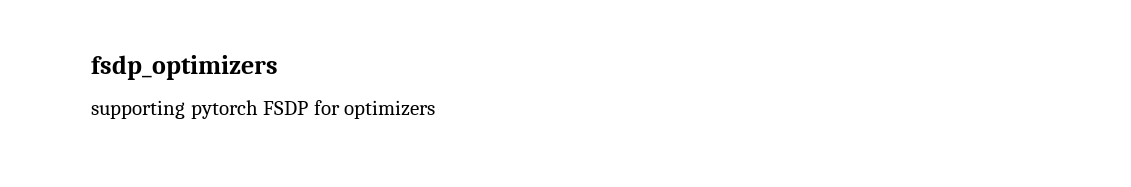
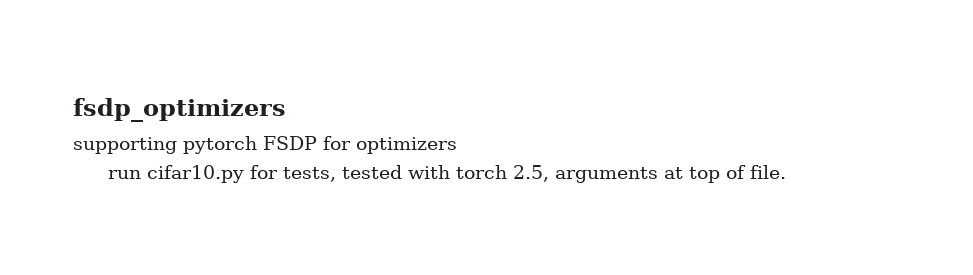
(436, 109) none -> [107,165,786,183] // run cifar10.py for tests, tested with torch 2.5, arguments at top of file.

